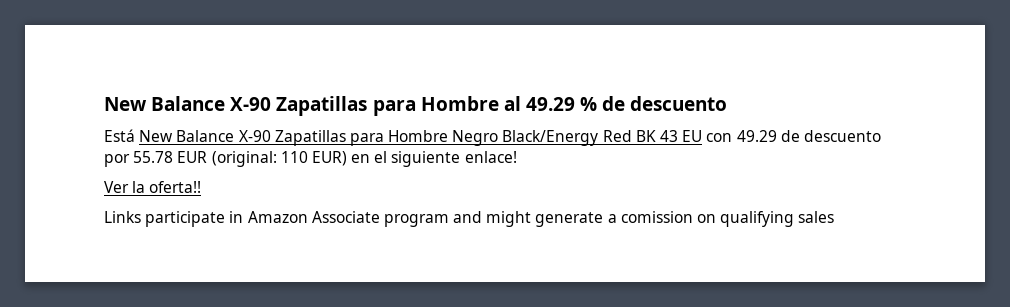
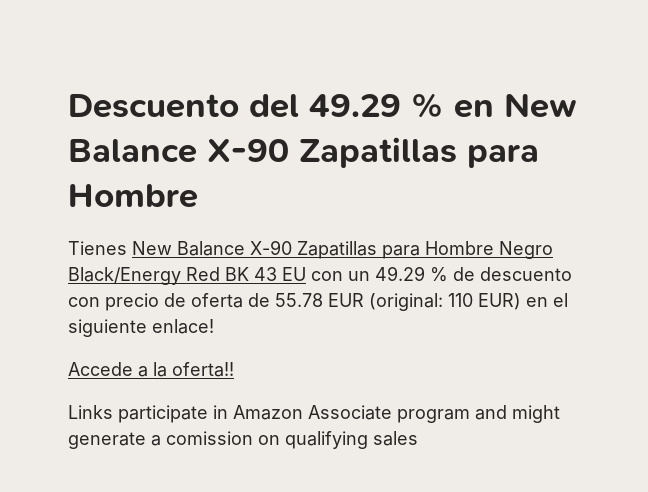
[104,96,728,116] [104,129,135,142] New Balance X-90 Zapatillas para Hombre al 49.29 % de descuento // Está -> [68,93,577,118] [68,137,539,168] [68,184,198,208] [68,241,127,255] Descuento del 49.29 % en New Balance X-90 Zapatillas para Hombre // Tienes
[736,130,881,142] [104,154,130,167] 49.29 de descuento por -> [348,266,572,282] [68,293,270,311] un 49.29 % de descuento con precio de oferta de
[104,181,129,193] Ver -> [68,362,148,377] Accede a

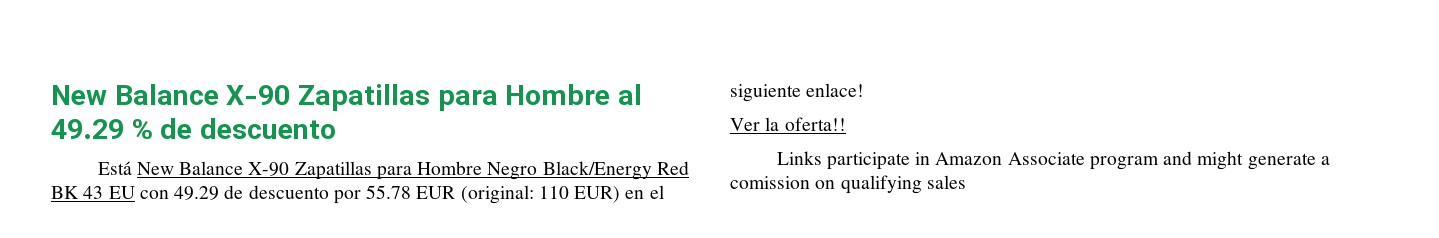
[68,93,577,118] [68,137,539,168] [68,184,198,208] [68,241,127,255] Descuento del 49.29 % en New Balance X-90 Zapatillas para Hombre // Tienes -> [51,84,643,111] [51,118,337,139] [97,161,132,175] New Balance X-90 Zapatillas para Hombre al 49.29 % de descuento // Está
[348,266,572,282] [68,293,270,311] un 49.29 % de descuento con precio de oferta de -> [174,185,361,204] 49.29 de descuento por
[68,362,148,377] Accede a -> [730,118,760,131] Ver

